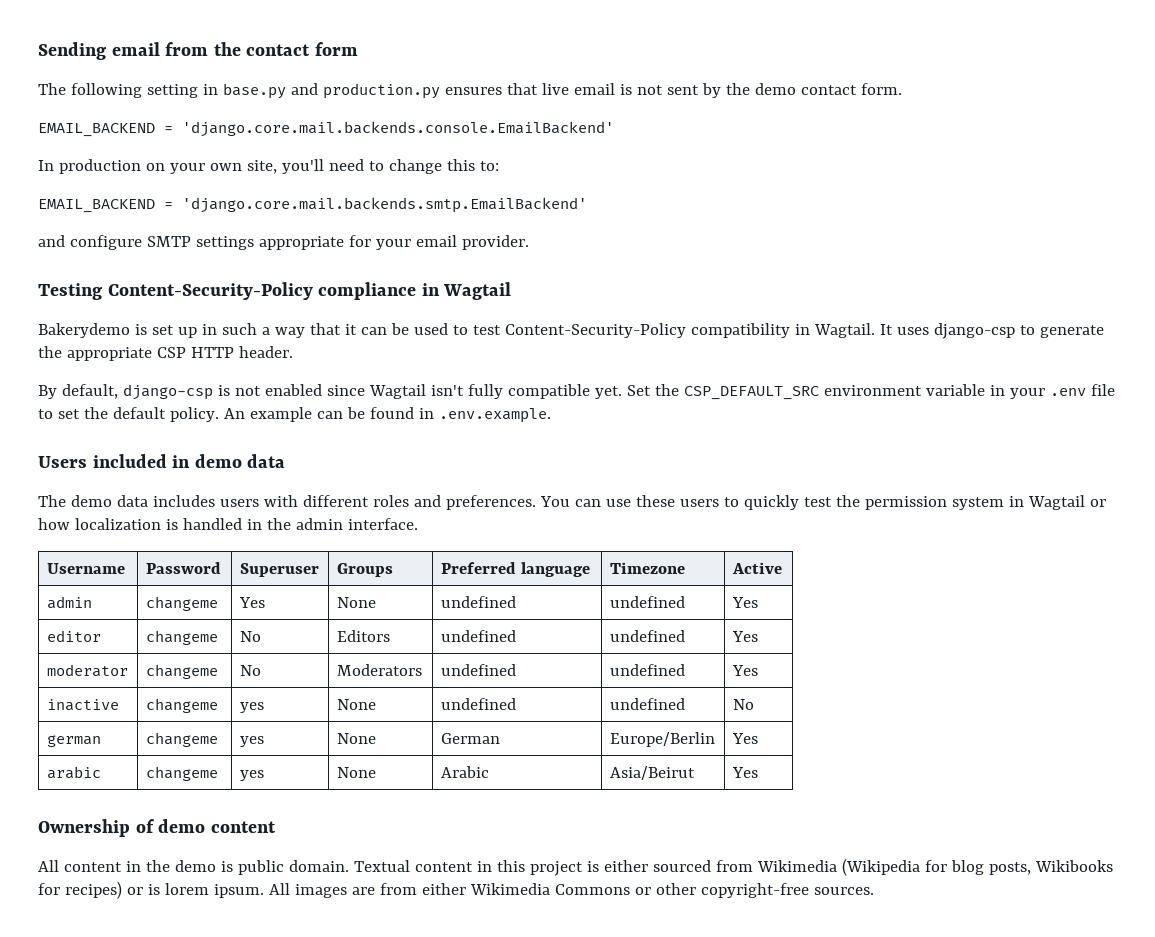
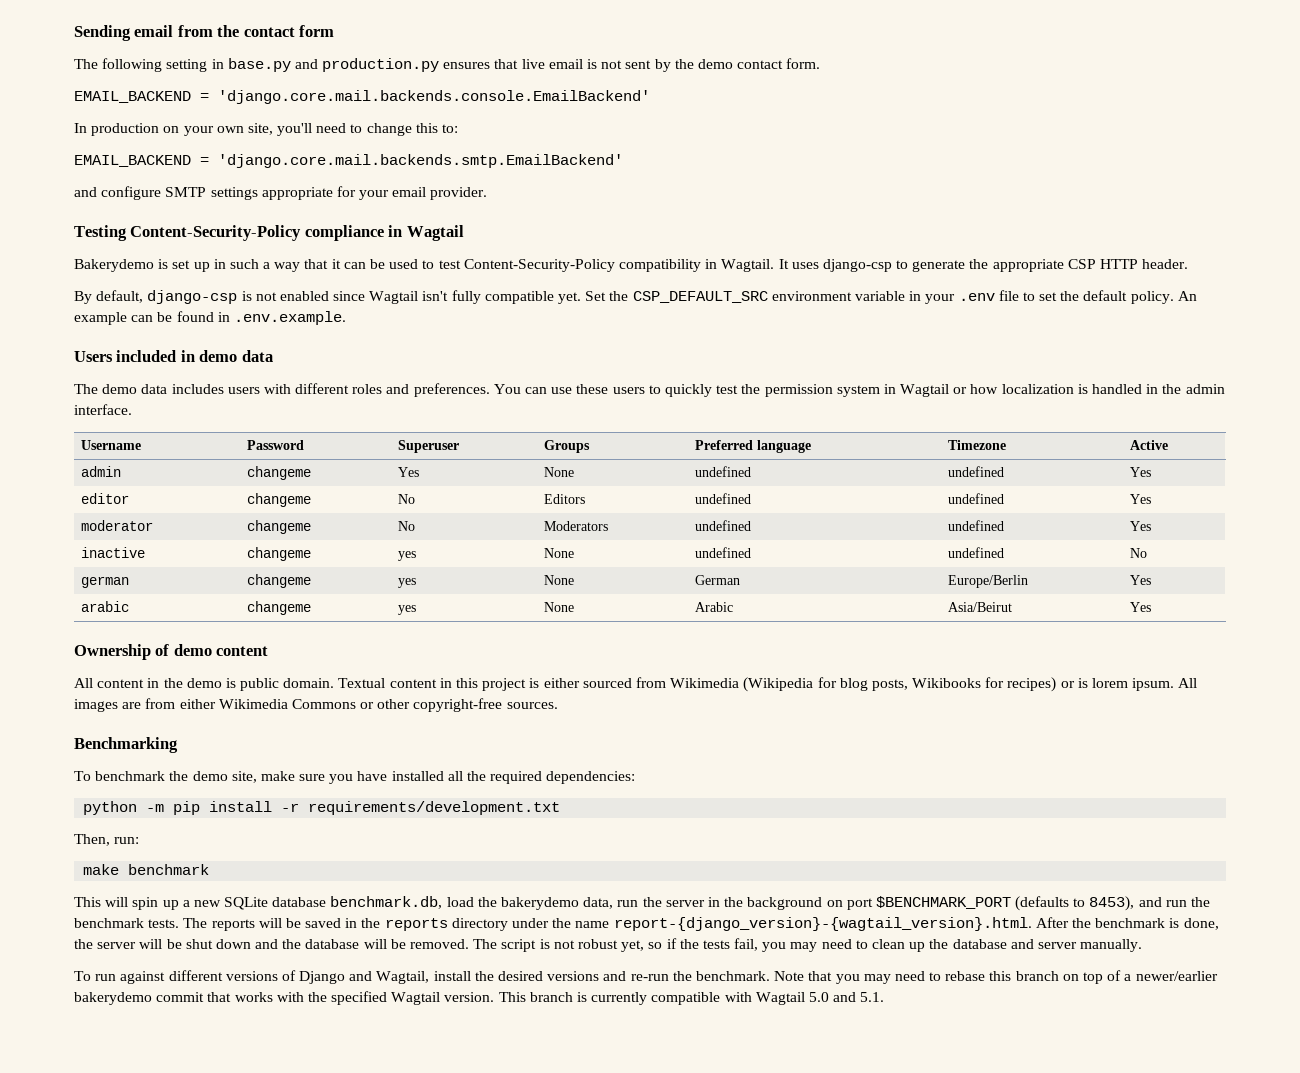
(874, 891) none -> [74,737,178,753] [74,771,636,784] [83,801,561,815] [74,834,140,846] [83,864,210,875] [74,896,1210,911] [74,917,1219,931] [74,938,1143,952] [74,970,1218,984] [74,991,885,1005] // Benchmarking // To benchmark the demo site, make sure you have installed all the required dependencies: // python -m pip install -r requirements/development.txt // Then, run: // make benchmark // This will spin up a new SQLite database benchmark.db, load the bakerydemo data, run the server in the background on port $BENCHMARK_PORT (defaults to 8453), and run the benchmark tests. The reports will be saved in the reports directory under the name report-{django_version}-{wagtail_version}.html. After the benchmark is done, the server will be shut down and the database will be removed. The script is not robust yet, so if the tests fail, you may need to clean up the database and server manually. // To run against different versions of Django and Wagtail, install the desired versions and re-run the benchmark. Note that you may need to rebase this branch on top of a newer/earlier bakerydemo commit that works with the specified Wagtail version. This branch is currently compatible with Wagtail 5.0 and 5.1.

